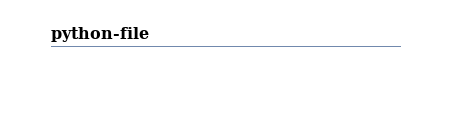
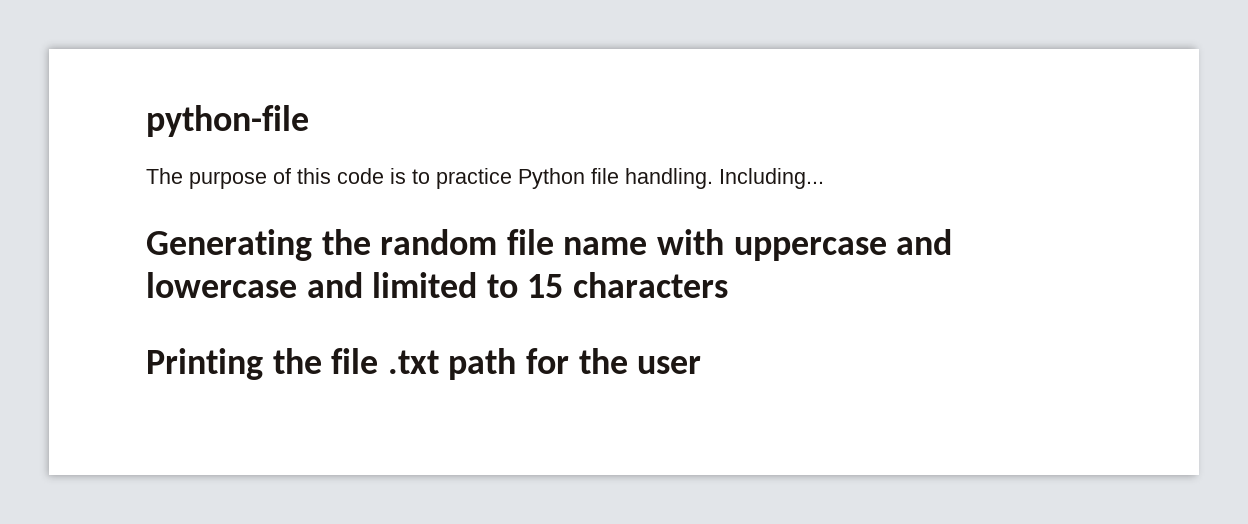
(149, 34) none -> [146,168,824,189] [146,229,953,261] [146,272,728,298] [146,348,702,380] // The purpose of this code is to practice Python file handling. Including... // Generating the random file name with uppercase and lowercase and limited to 15 characters // Printing the file .txt path for the user

